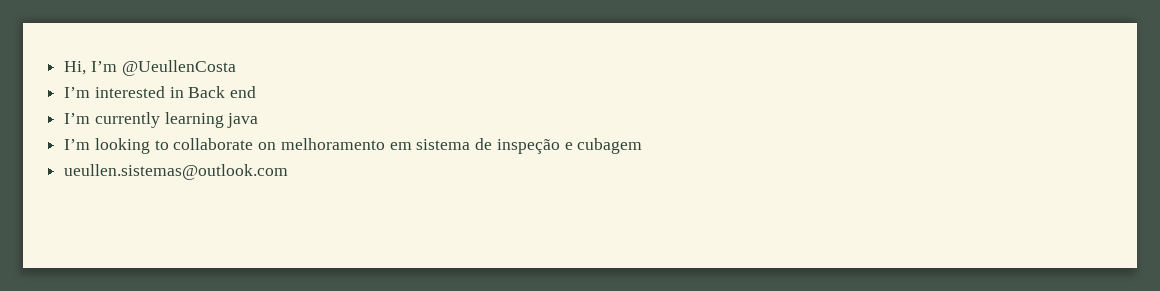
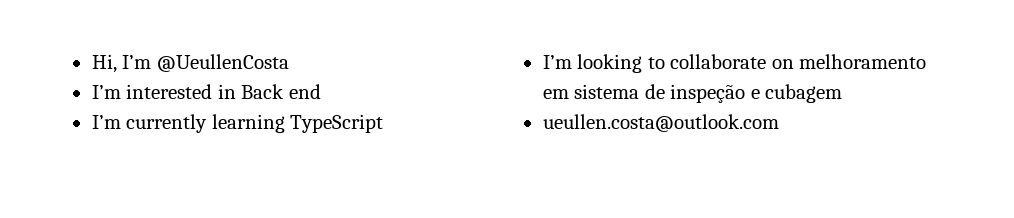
[227,113,259,128] java -> [290,114,384,133] TypeScript
[64,164,289,180] ueullen.sistemas@outlook.com -> [542,114,779,132] ueullen.costa@outlook.com

